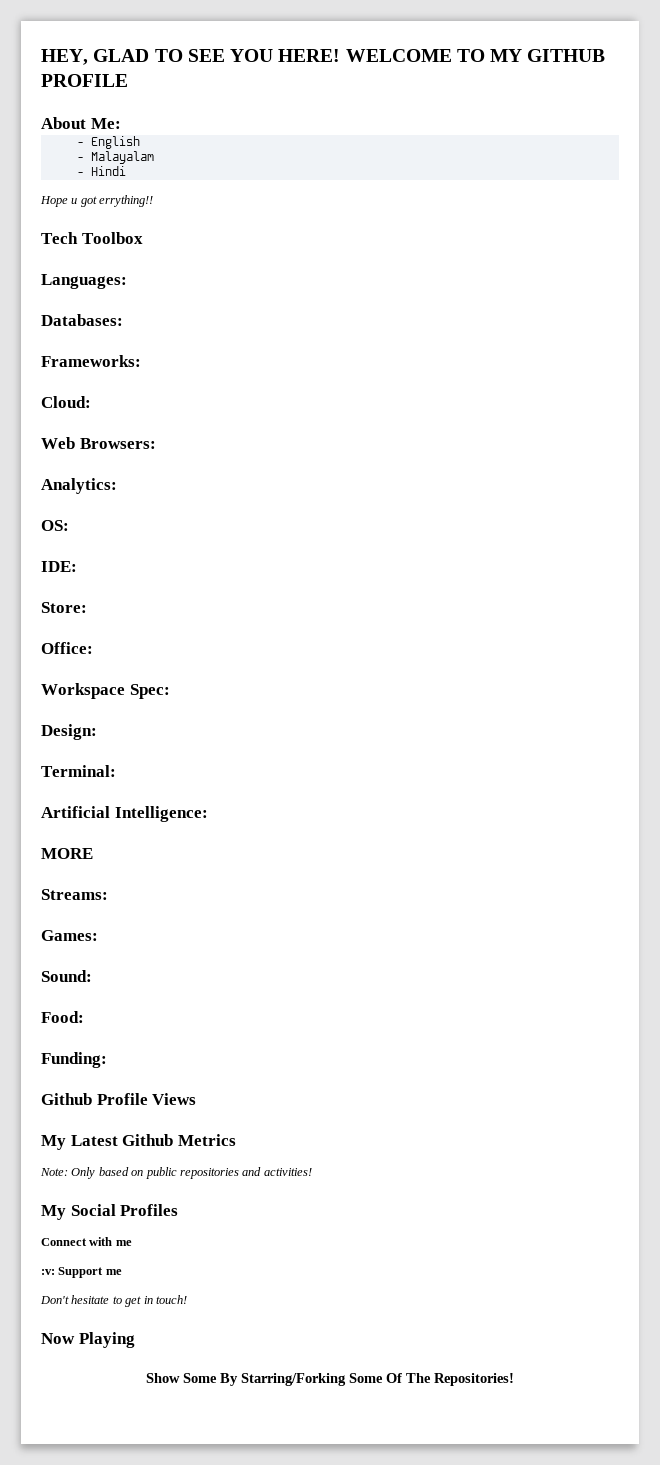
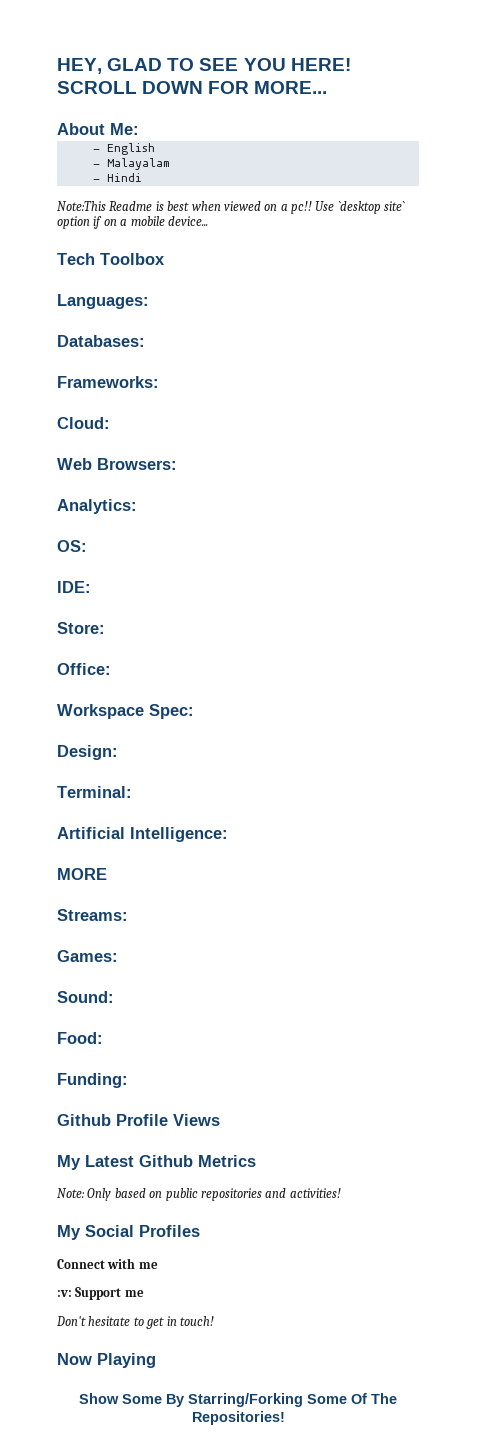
[345,49,606,62] [41,74,128,87] WELCOME TO MY GITHUB PROFILE -> [57,81,328,94] SCROLL DOWN FOR MORE...
[40,195,154,207] Hope u got errything!! -> [57,201,406,214] [57,216,208,229] Note:This Readme is best when viewed on a pc!! Use `desktop site` option if on a mobile device...

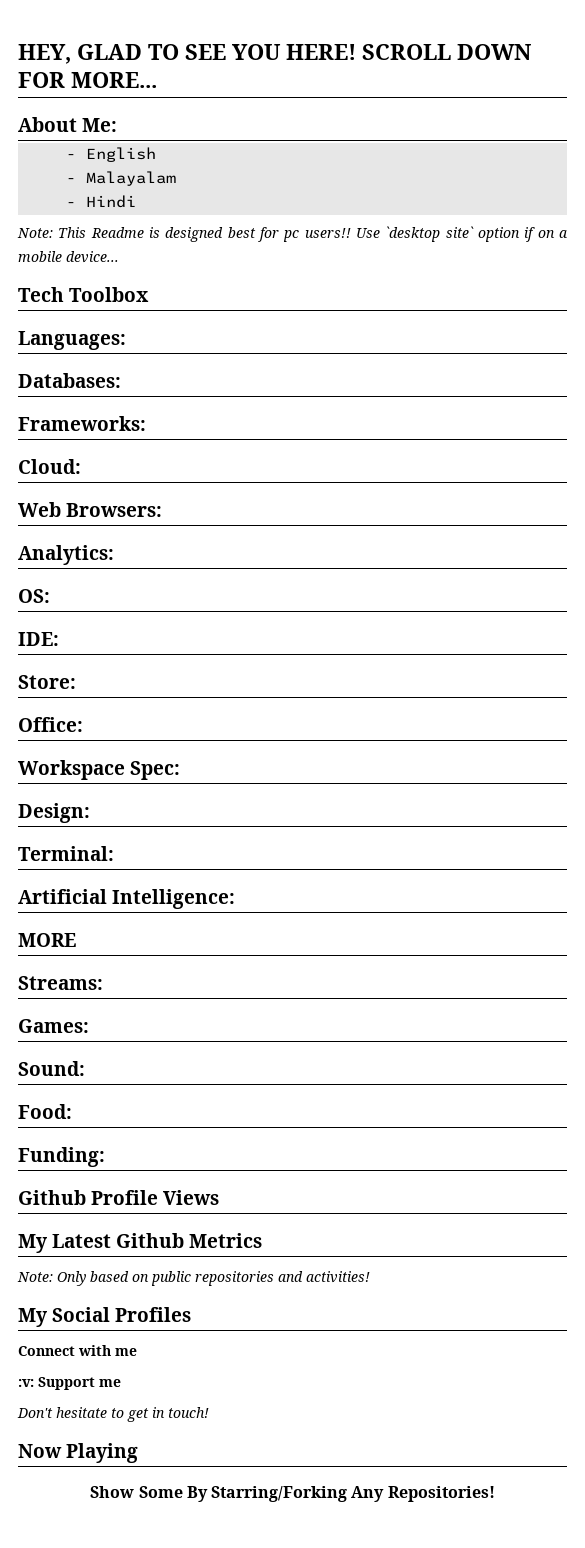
[57,201,312,214] Note:This Readme is best when viewed on a pc!! -> [17,227,351,242] Note: This Readme is designed best for pc users!!
[307,1393,397,1404] Some Of The -> [351,1486,385,1502] Any

